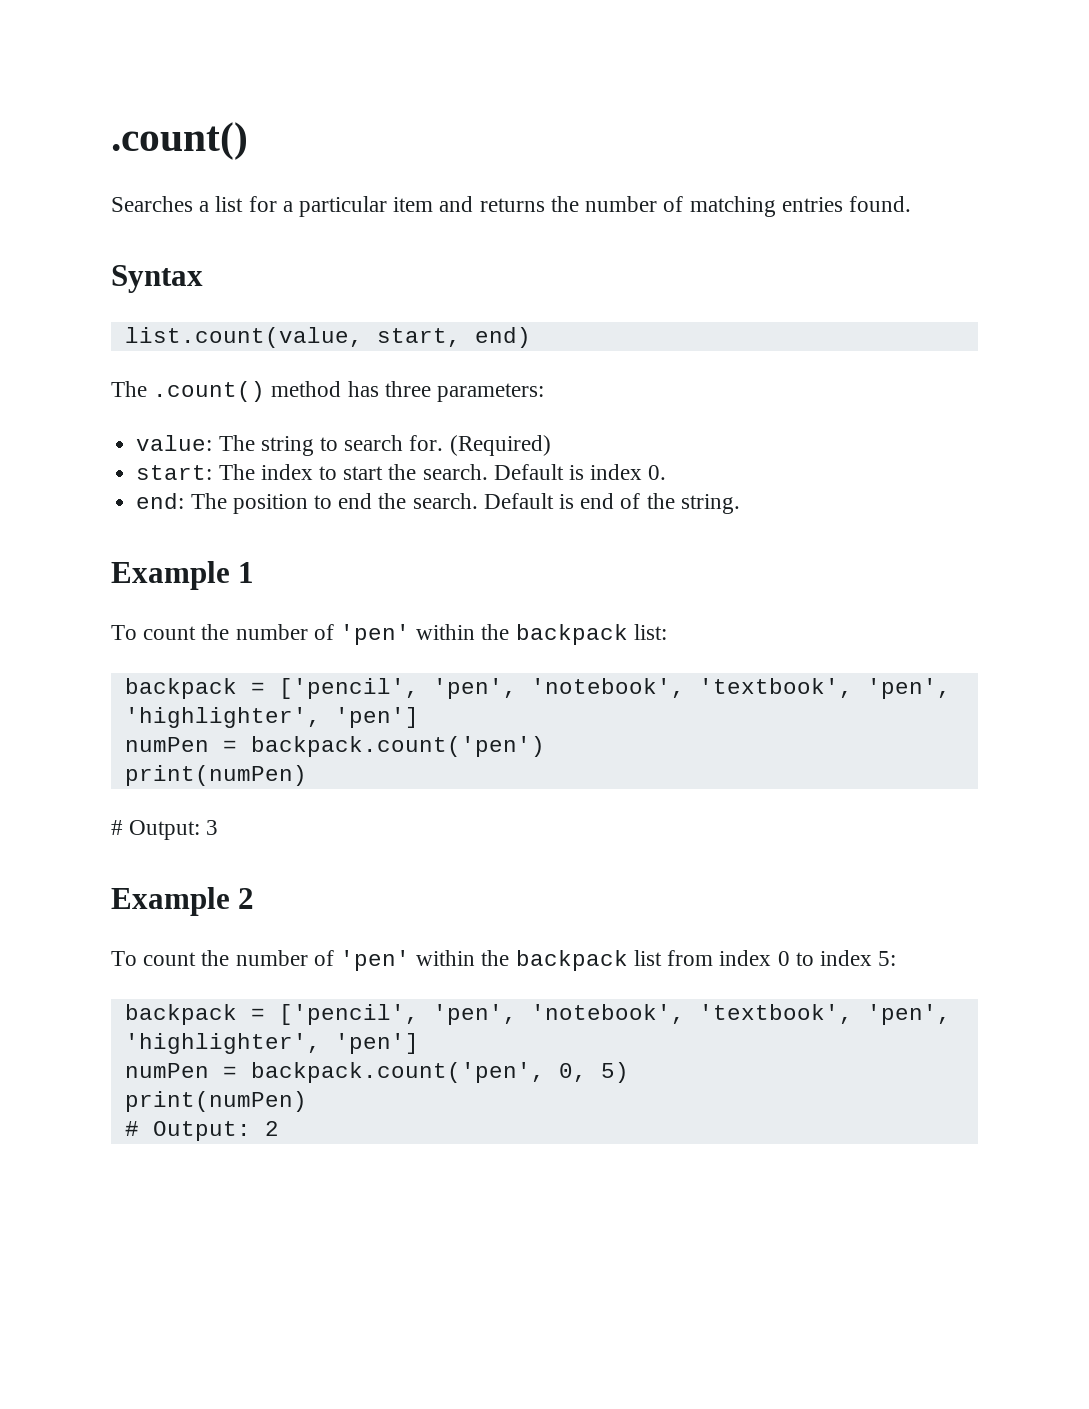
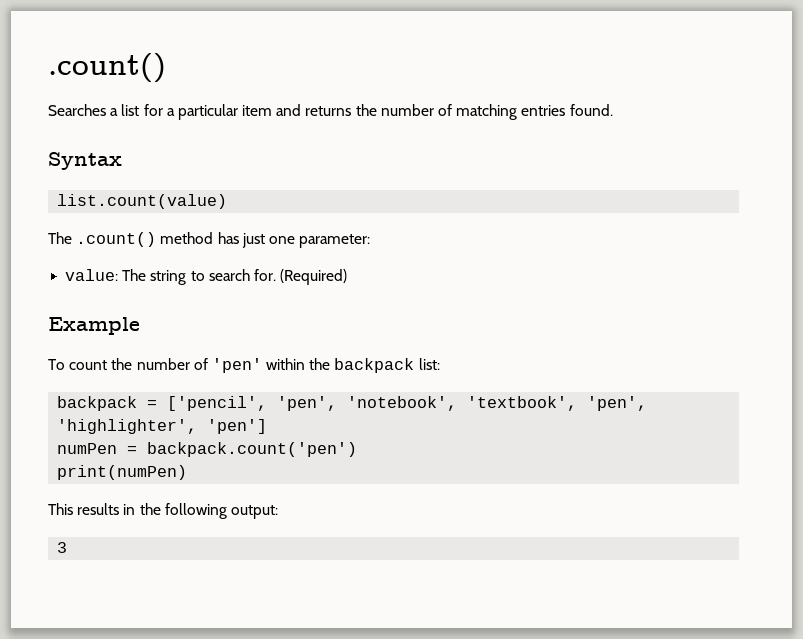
[124,327,531,348] list.count(value, start, end) -> [57,194,228,209] list.count(value)
[384,381,545,402] three parameters: -> [241,233,371,248] just one parameter:
[136,464,667,480] [136,493,740,514] [111,561,255,590] // start: The index to start the search. Default is index 0. // end: The position to end the search. Default is end of the string. // Example 1 -> [48,317,140,335] // Example
[111,820,219,840] [111,887,255,916] [111,950,897,971] [124,1004,951,1025] [124,1033,419,1054] [124,1062,629,1083] [124,1091,307,1112] [124,1121,279,1141] # Output: 3 // Example 2 // To count the number of 'pen' within the backpack list from index 0 to index 5: // backpack = ['pencil', 'pen', 'notebook', 'textbook', 'pen', 'highlighter', 'pen'] // numPen = backpack.count('pen', 0, 5) // print(numPen) // # Output: 2 -> [48,503,278,519] [57,542,68,553] This results in the following output: // 3

